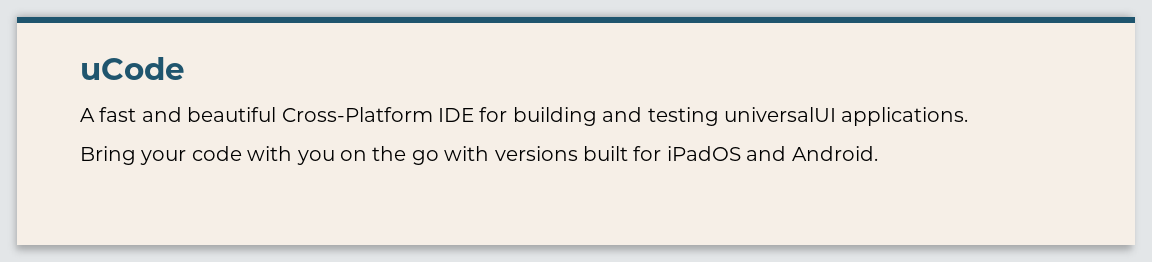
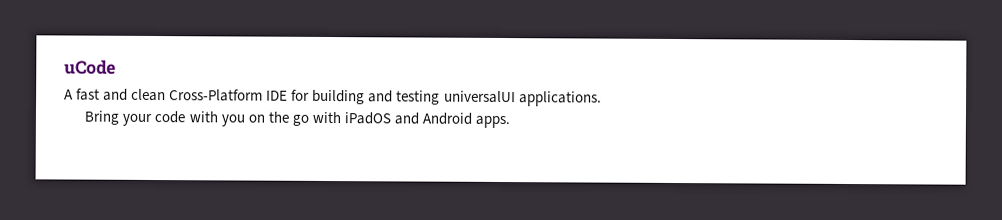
[187,107,277,122] beautiful -> [131,88,167,102] clean
[494,146,878,161] versions built for iPadOS and Android. -> [343,112,510,129] iPadOS and Android apps.

